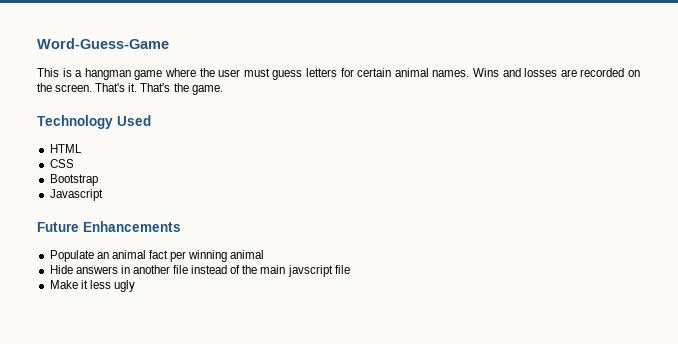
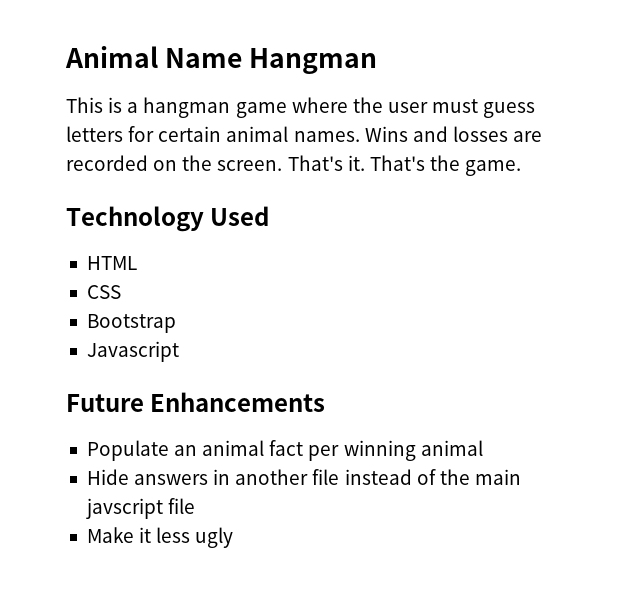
[37,38,169,49] Word-Guess-Game -> [65,46,378,74] Animal Name Hangman

